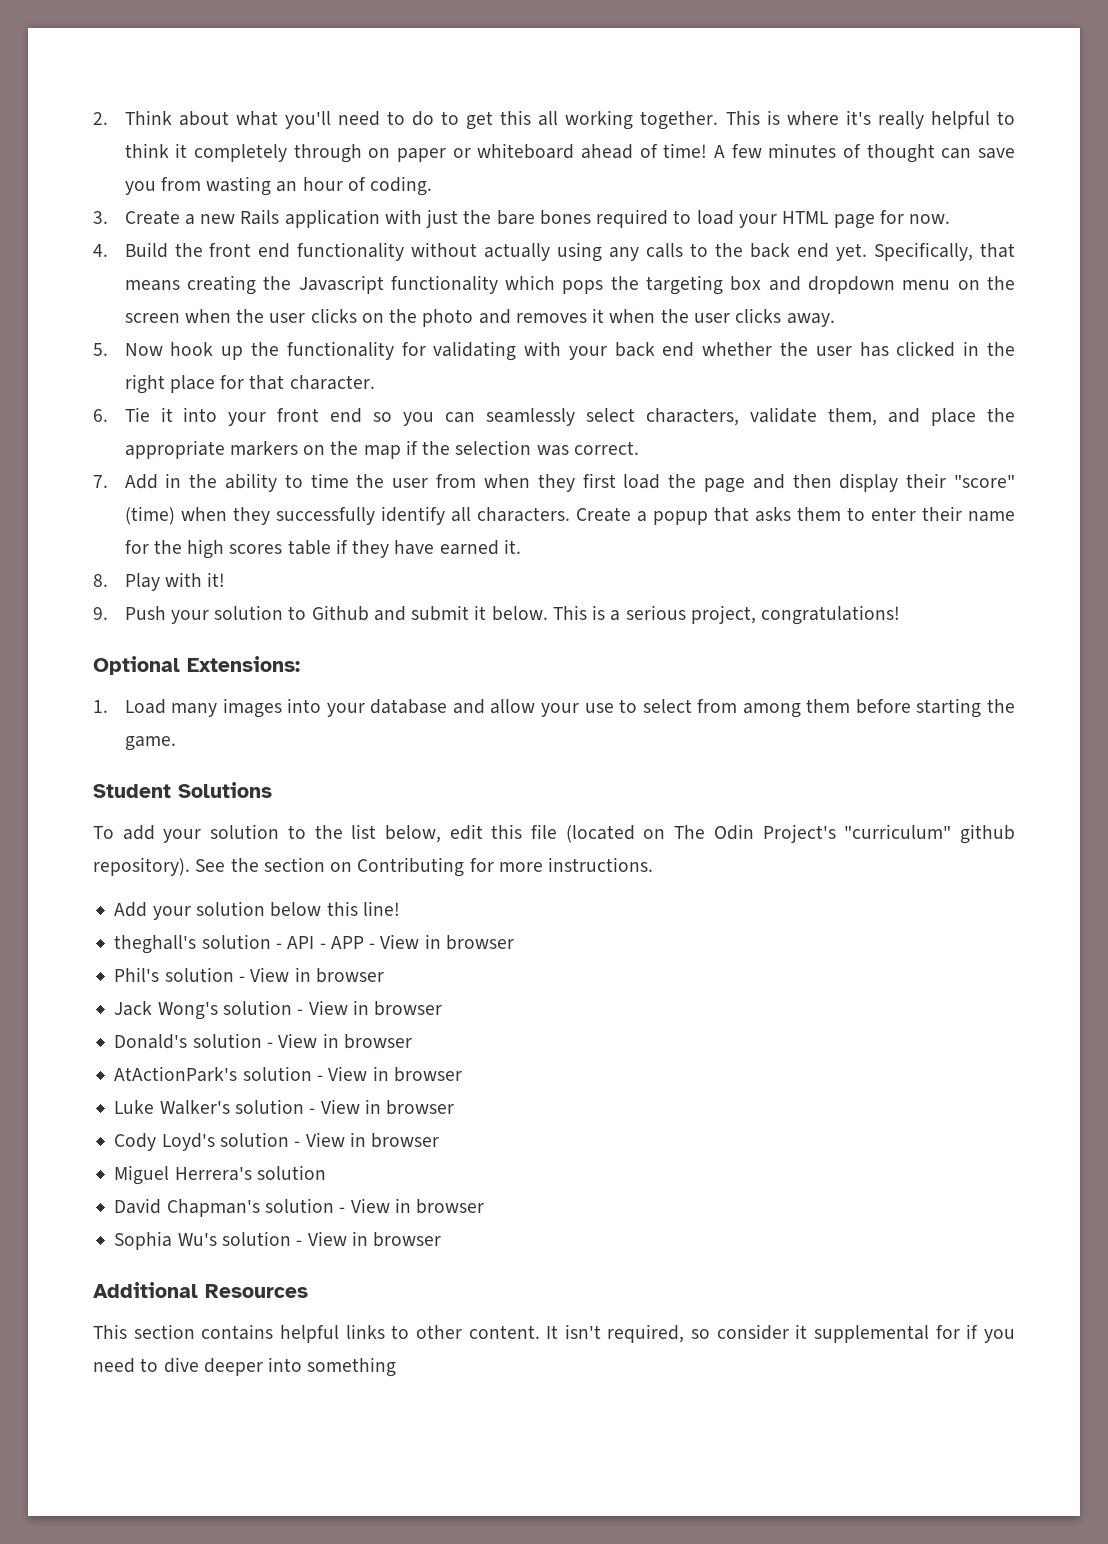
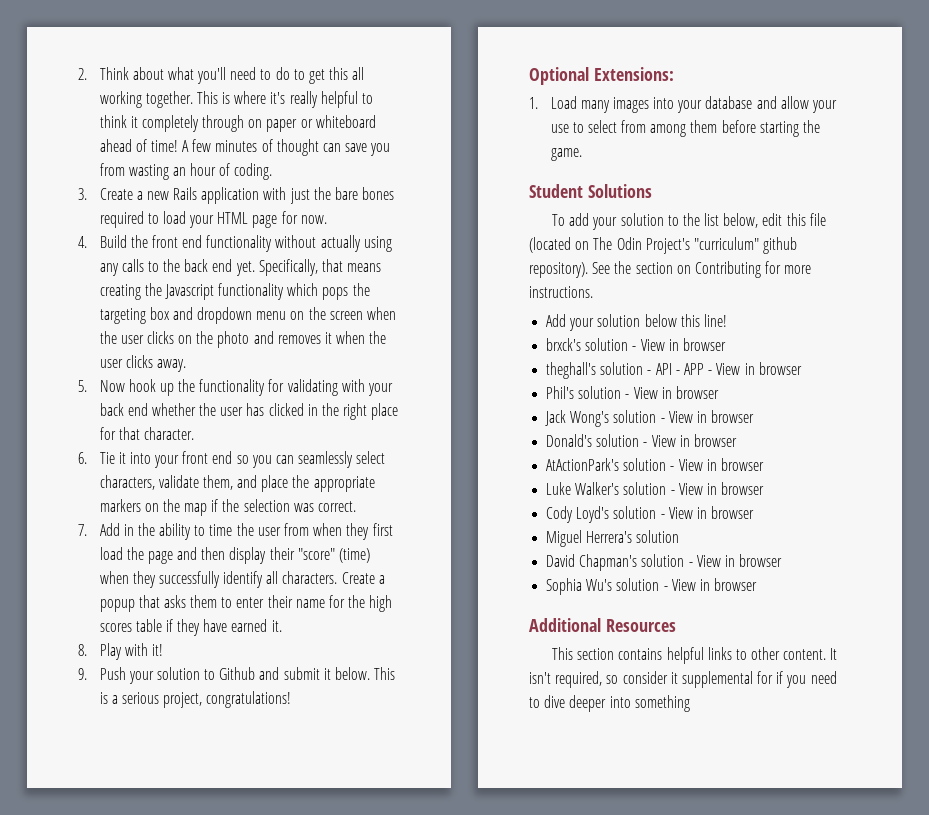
(400, 908) none -> [546,338,726,351] // brxck's solution - View in browser

